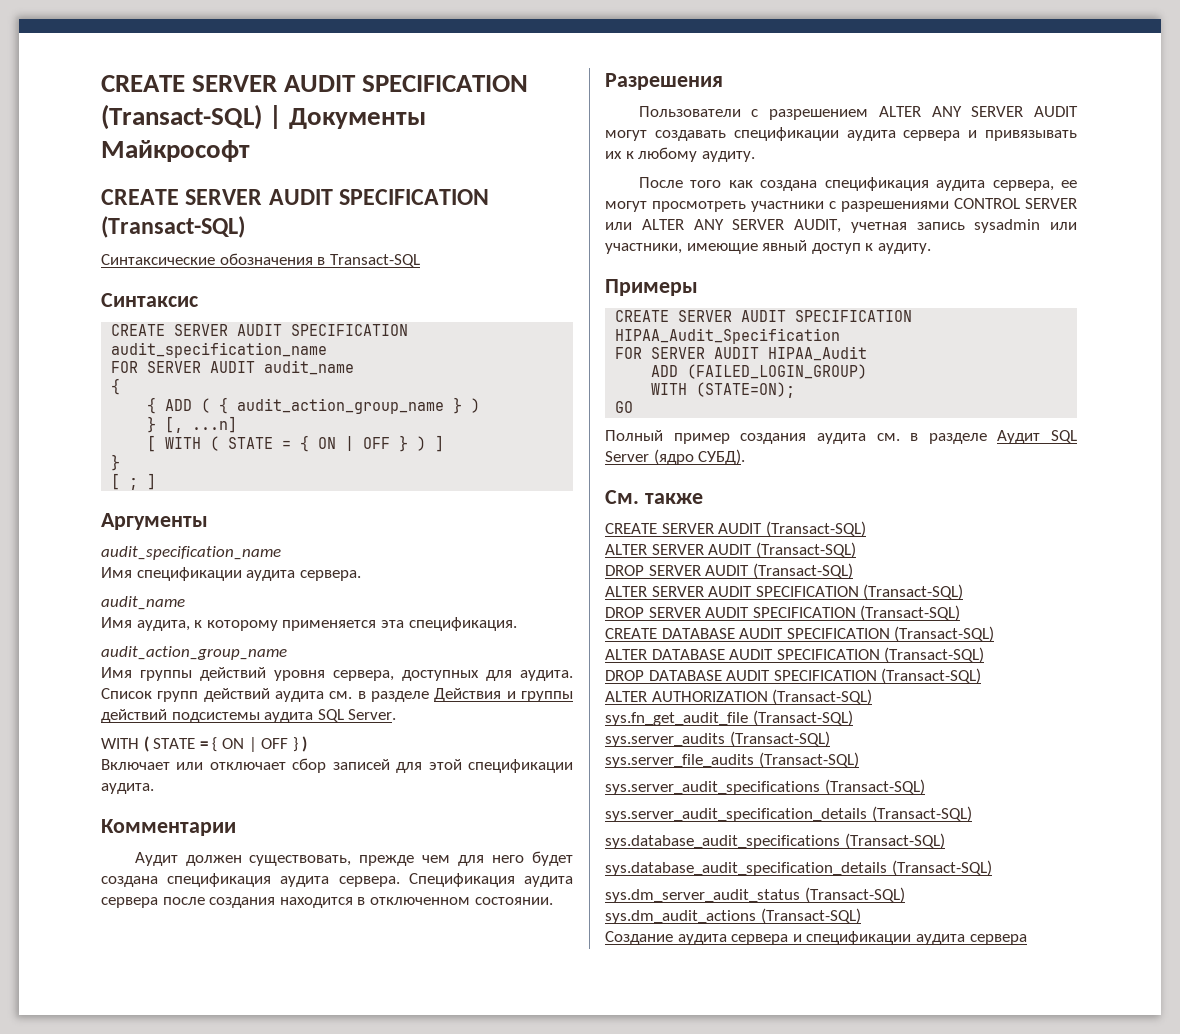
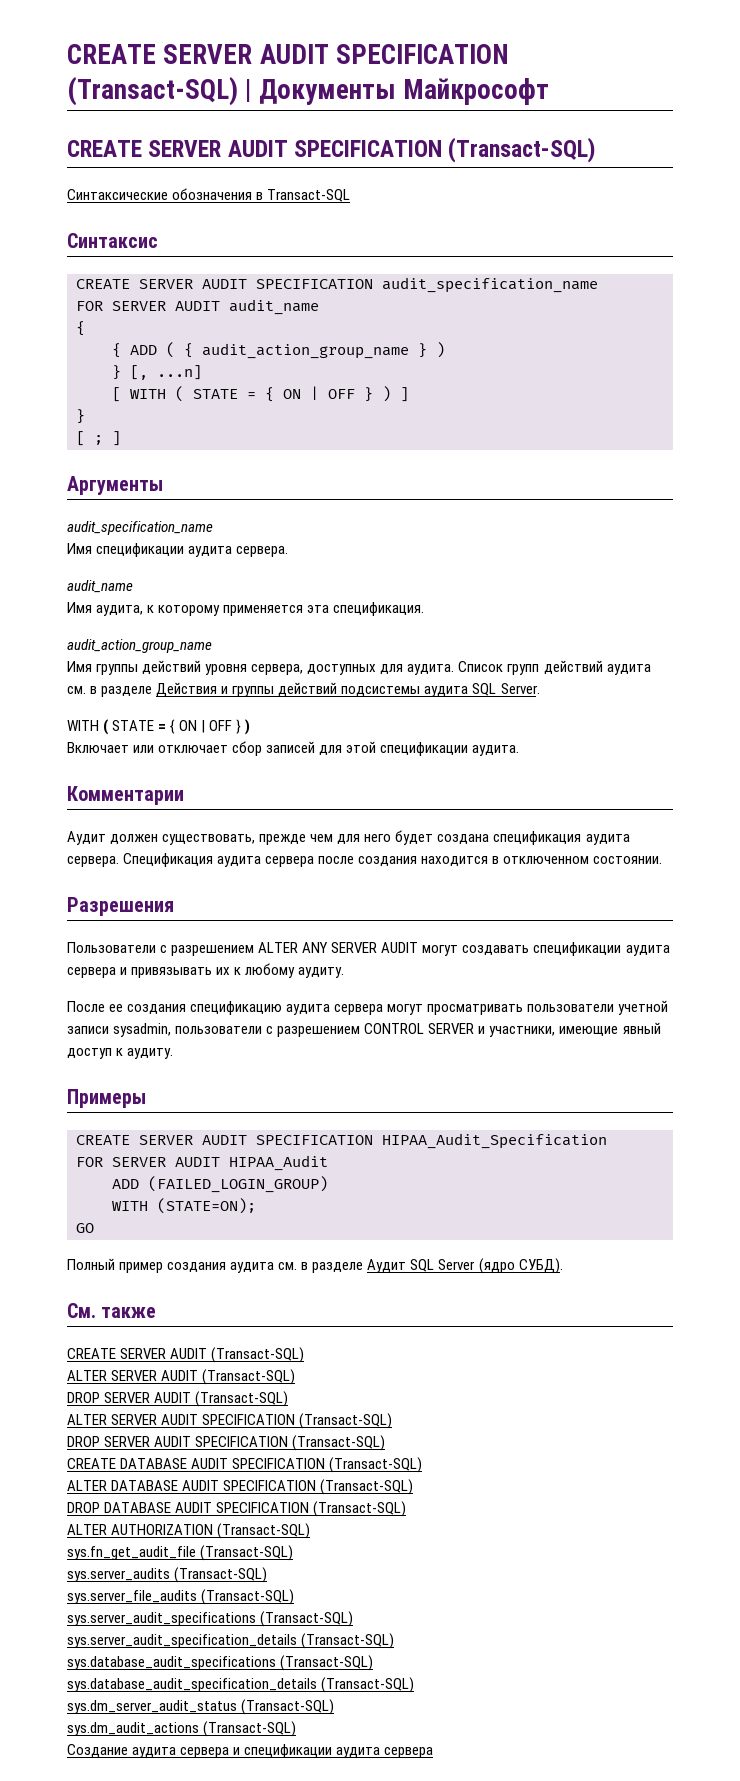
[690,177,1077,191] [605,198,1077,212] [605,219,1077,233] того как создана спецификация аудита сервера, ее могут просмотреть участники с разрешениями CONTROL SERVER или ALTER ANY SERVER AUDIT, учетная запись sysadmin или -> [109,1000,669,1015] [67,1023,486,1037] ее создания спецификацию аудита сервера могут просматривать пользователи учетной записи sysadmin, пользователи с разрешением CONTROL SERVER и

